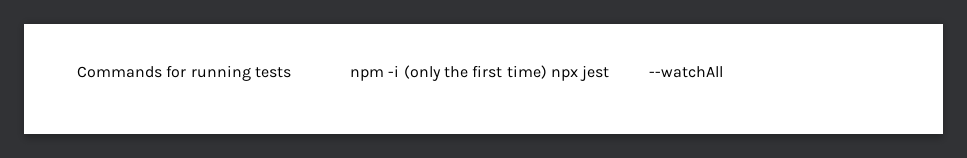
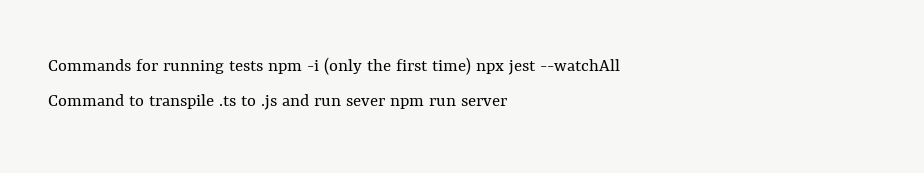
(723, 72) none -> [48,94,507,110] // Command to transpile .ts to .js and run sever npm run server

